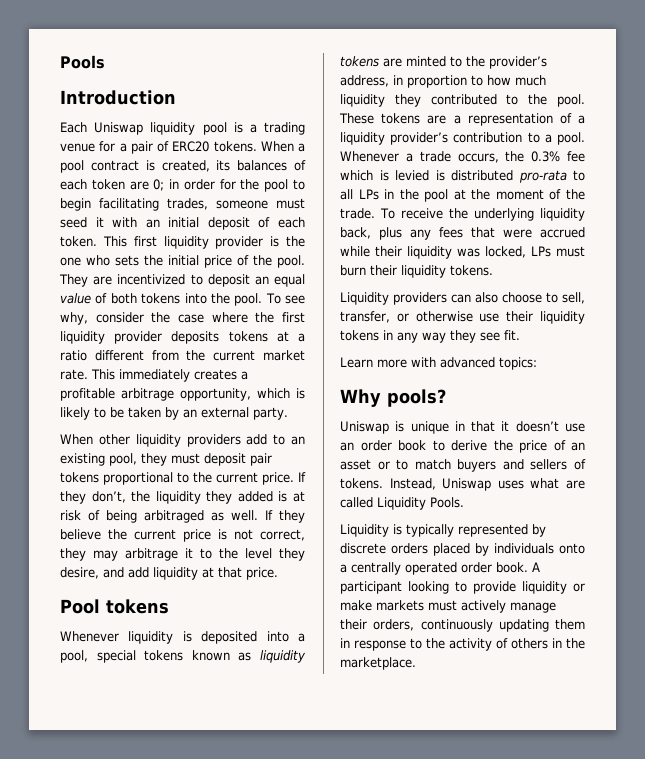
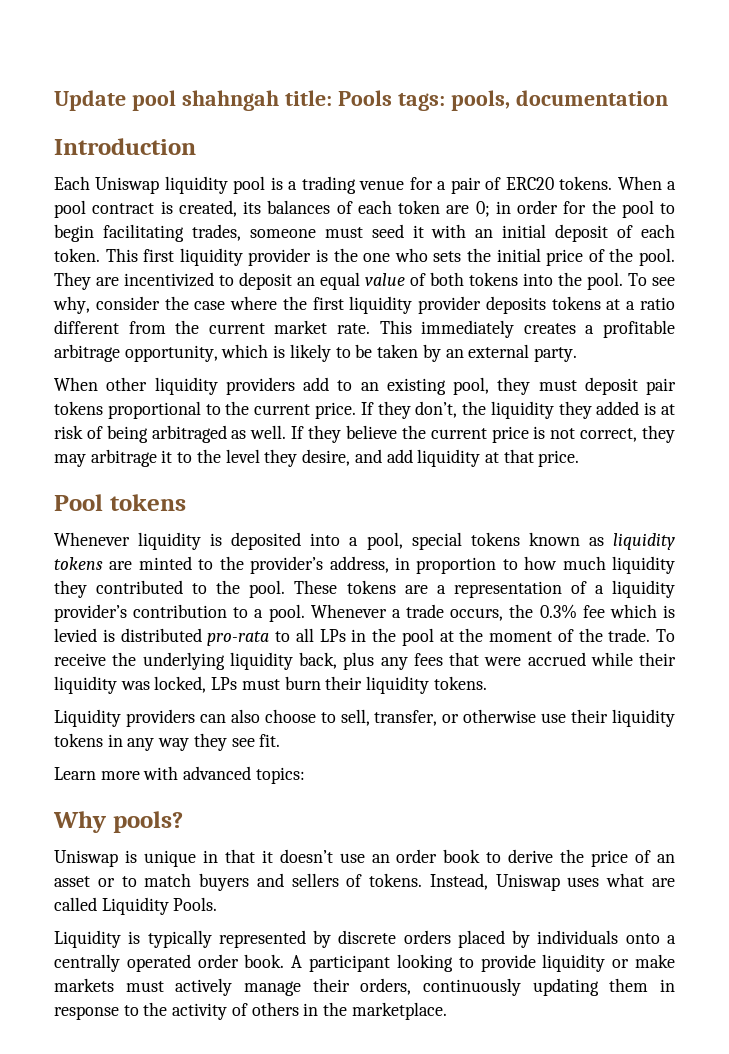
[60,55,105,69] Pools -> [54,90,668,111] Update pool shahngah title: Pools tags: pools, documentation

